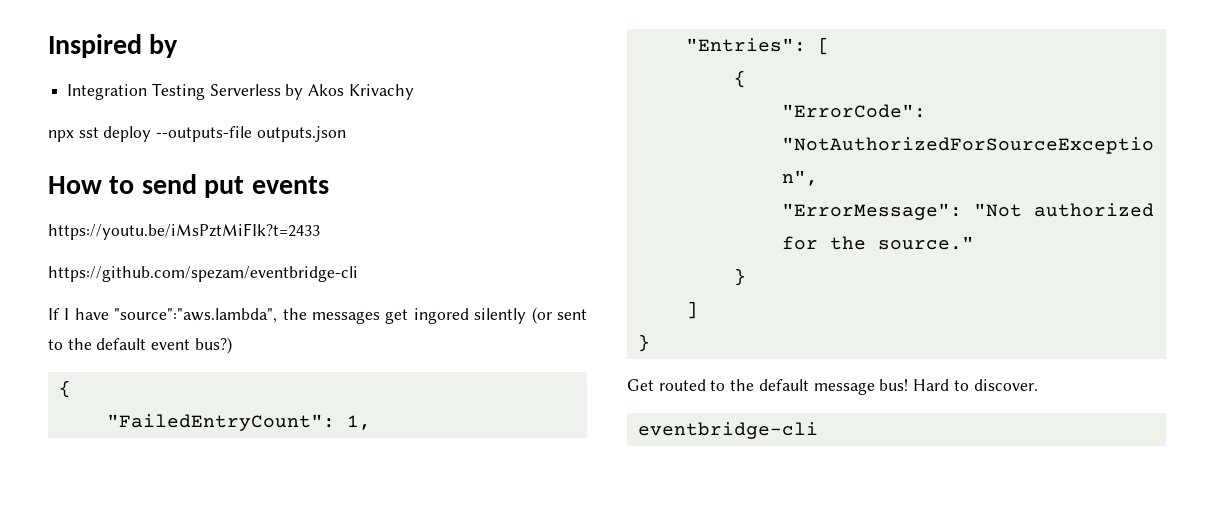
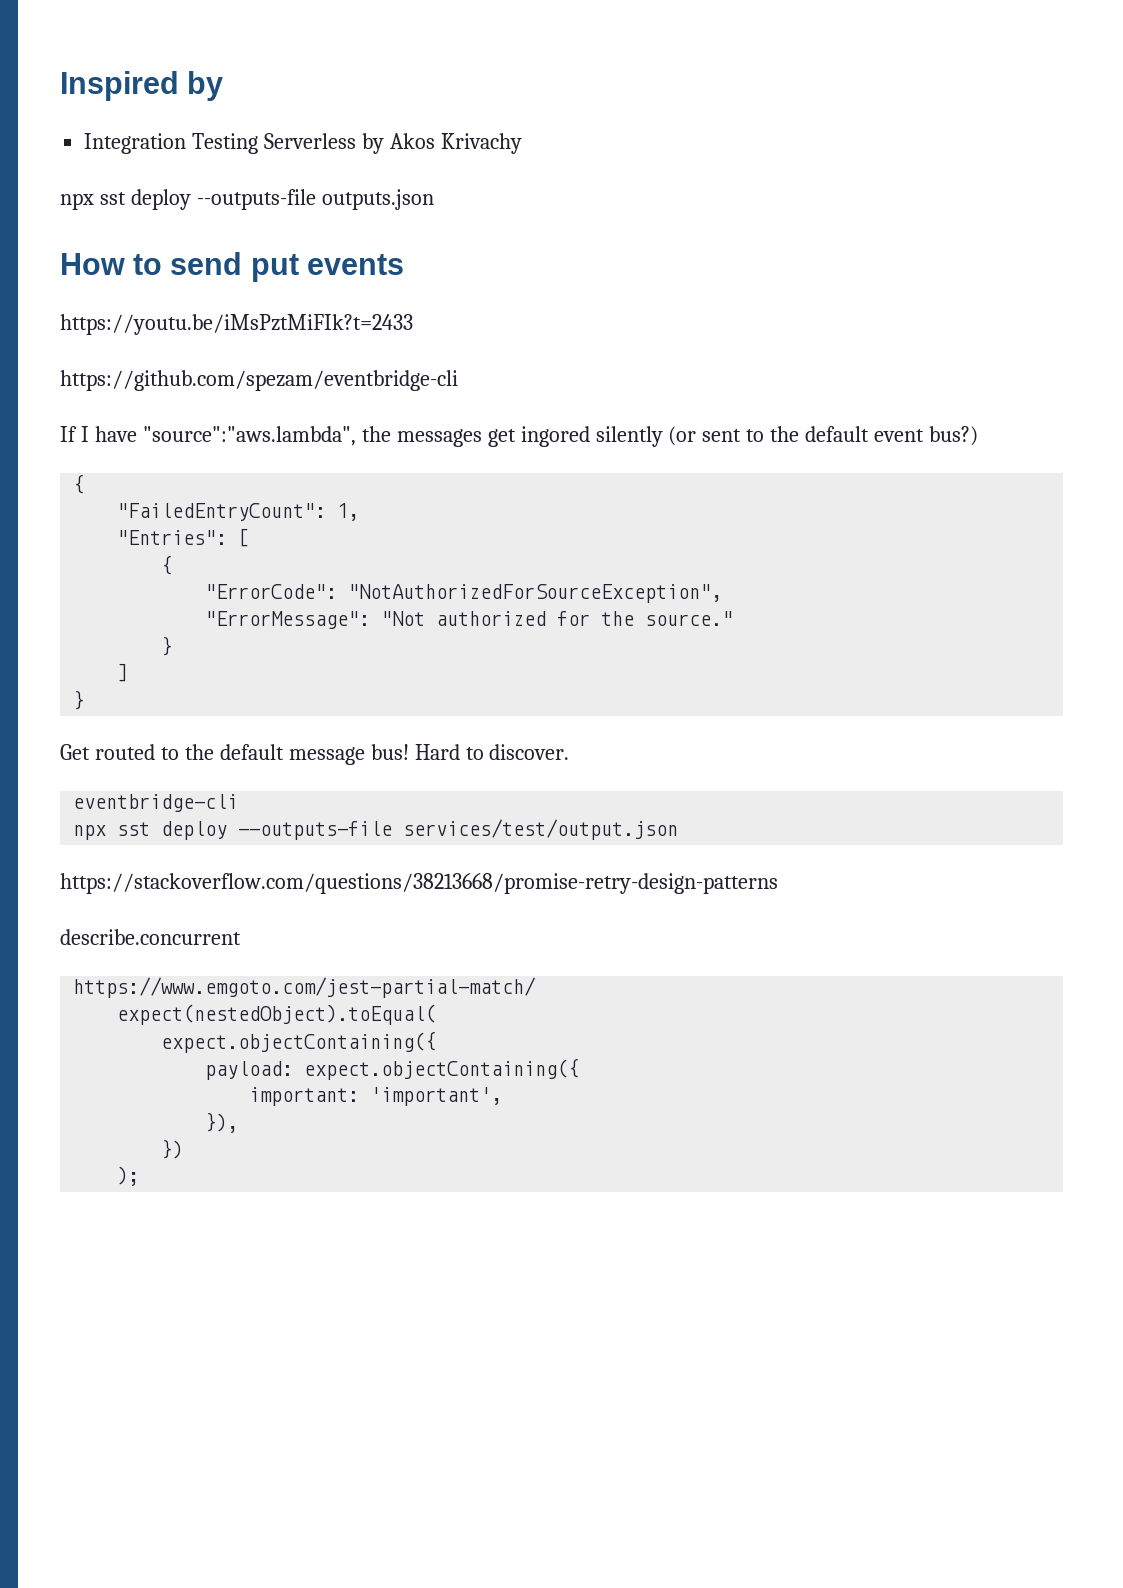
(818, 430) none -> [73,819,679,840] [60,873,778,894] [60,929,241,945] [73,977,537,998] [117,1004,437,1025] [161,1031,437,1053] [205,1058,580,1080] [249,1087,503,1106] [205,1112,239,1133] [161,1139,184,1159] [117,1166,140,1186] // npx sst deploy --outputs-file services/test/output.json // https://stackoverflow.com/questions/38213668/promise-retry-design-patterns // describe.concurrent // https://www.emgoto.com/jest-partial-match/ // expect(nestedObject).toEqual( // expect.objectContaining({ // payload: expect.objectContaining({ // important: 'important', // }), // }) // );

